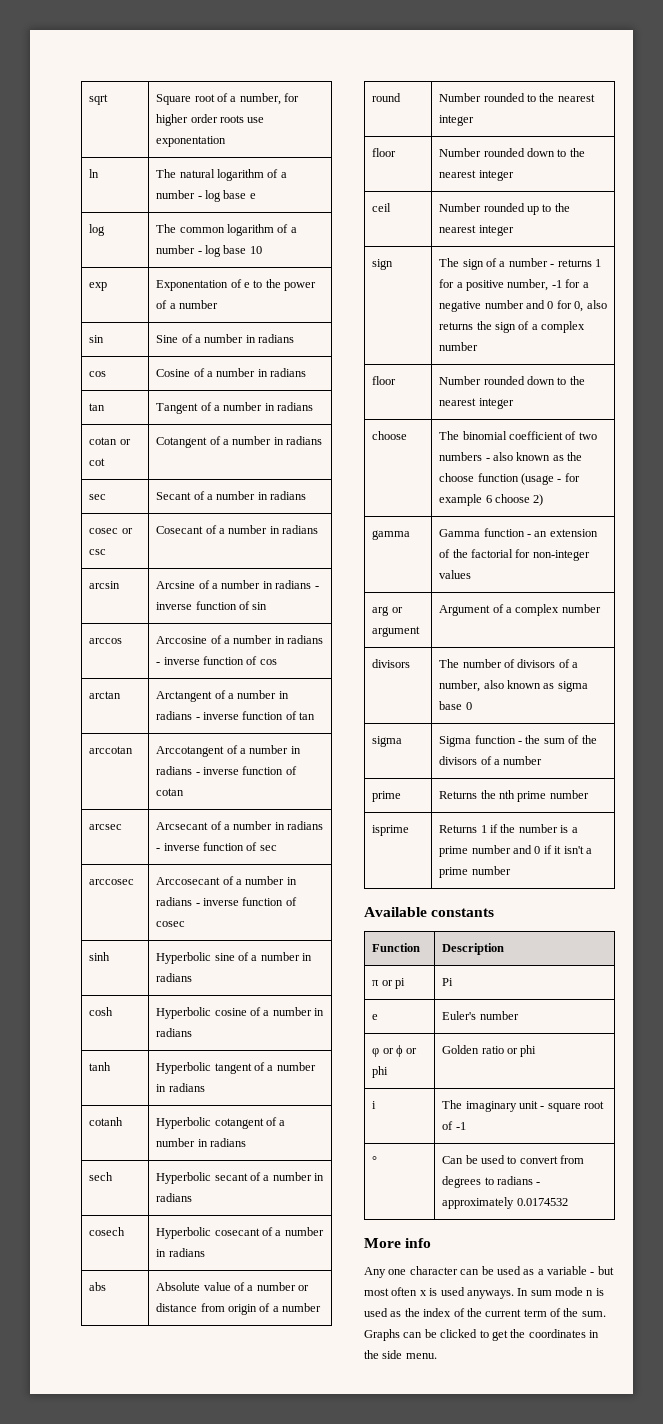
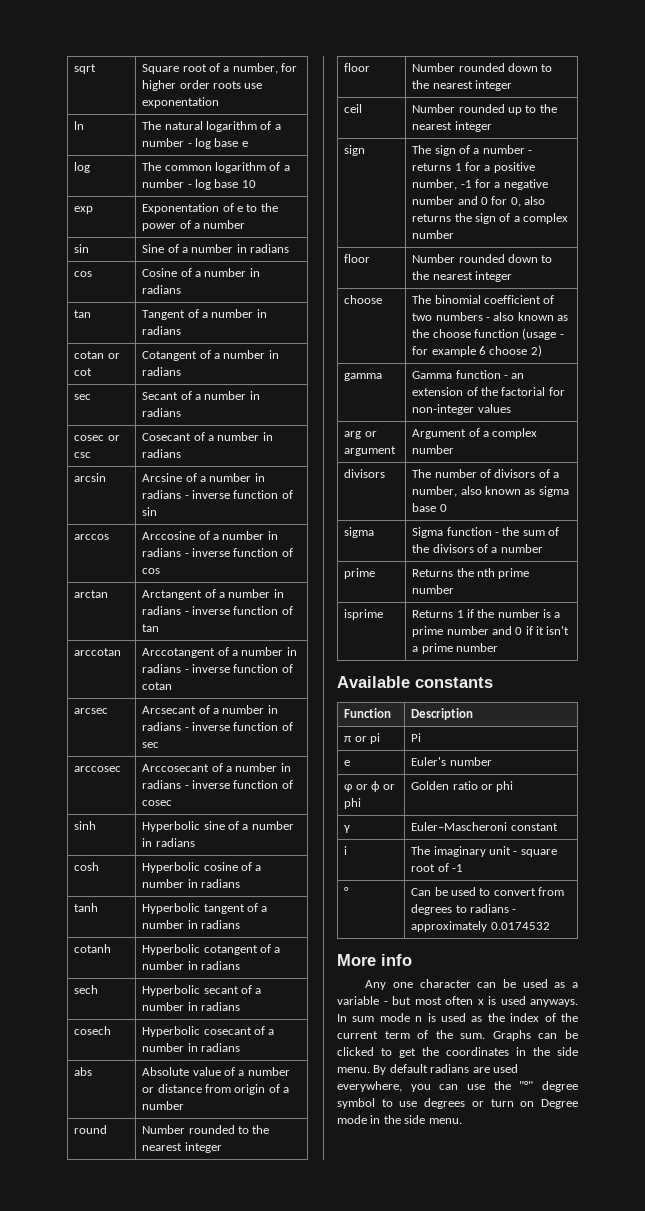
(537, 1051) none -> [343,825,351,833] [411,822,558,831] // γ | Euler–Mascheroni constant
(437, 1356) none -> [373,1064,518,1075] [337,1081,578,1092] [337,1098,578,1109] [337,1115,462,1124] By default radians are used everywhere, you can use the "°" degree symbol to use degrees or turn on Degree mode in the side menu.

